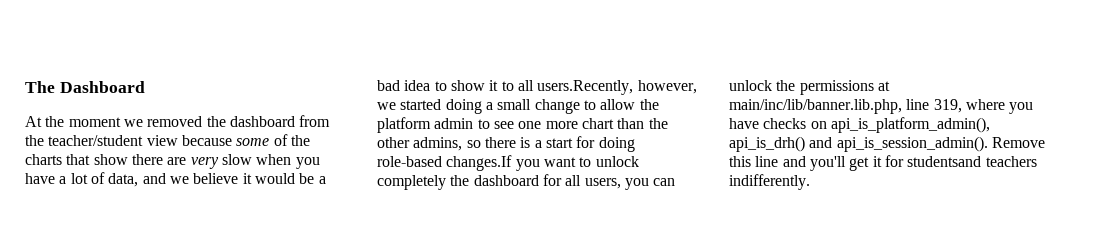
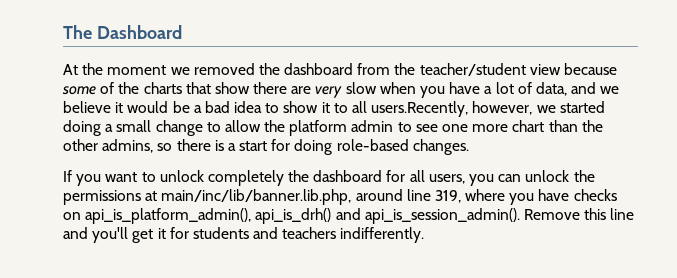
[446,155,513,171] changes.If -> [412,139,469,155] [63,170,72,182] changes. // If
(902, 106) none -> [355,189,403,201] around
[907,156,982,167] studentsand -> [192,227,279,239] students and

